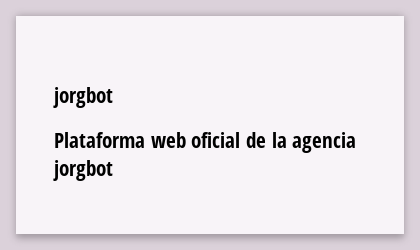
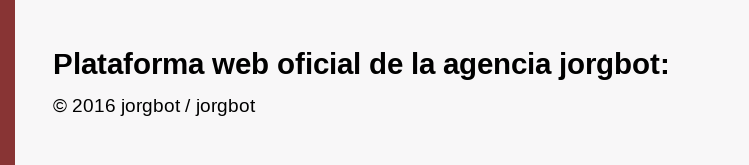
[53,87,113,108] jorgbot // -> (53, 63) none
(357, 142) none -> [558,52,670,80] [53,98,192,116] jorgbot: // © 2016 jorgbot /

